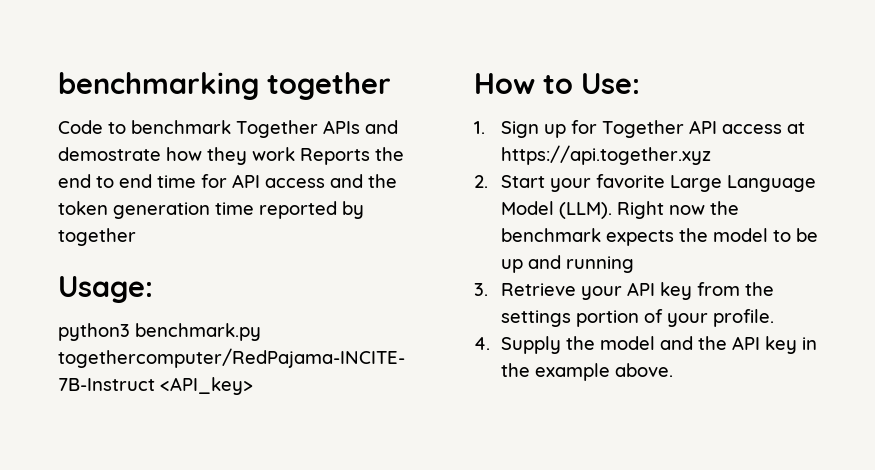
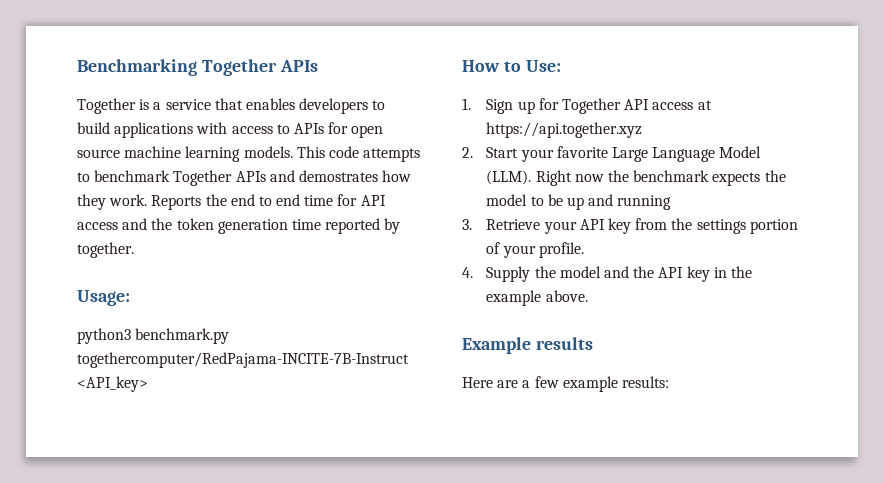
[58,72,391,100] [58,120,103,134] benchmarking together // Code -> [77,59,318,76] [77,98,386,114] [77,122,384,138] [77,146,421,162] Benchmarking Together APIs // Together is a service that enables developers to build applications with access to APIs for open source machine learning models. This code attempts
[58,147,161,161] demostrate -> [298,170,378,182] demostrates
[252,147,295,161] work -> [109,194,148,206] work.
[58,228,136,246] together -> [77,242,134,258] together.
(673, 370) none -> [462,337,593,354] [462,376,669,392] // Example results // Here are a few example results:

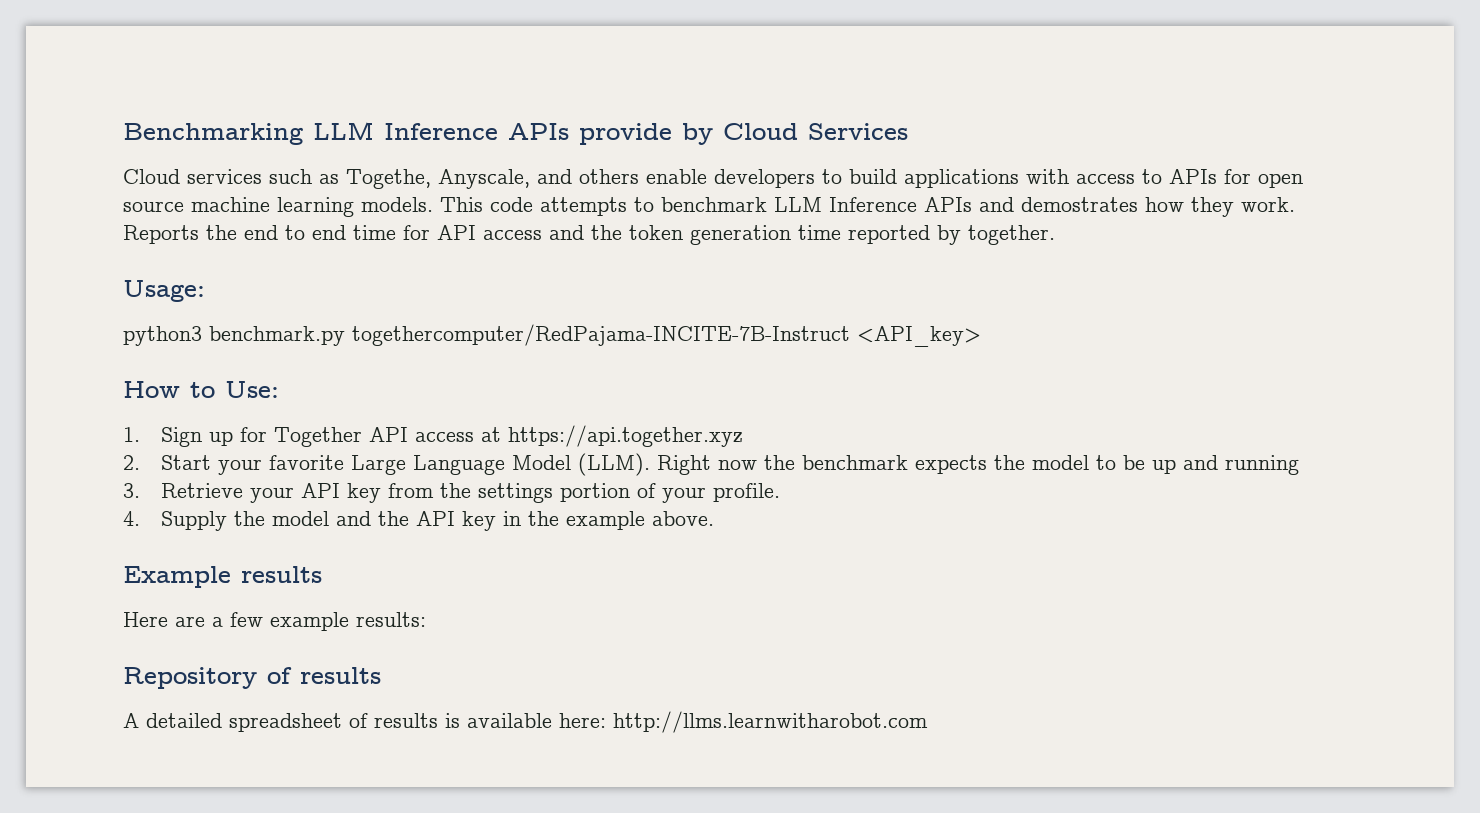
[201,59,318,76] [77,98,295,114] Together APIs // Together is a service that enables -> [313,122,908,145] [123,169,707,189] LLM Inference APIs provide by Cloud Services // Cloud services such as Togethe, Anyscale, and others enable
[173,170,233,186] Together -> [774,197,917,212] LLM Inference
(669, 382) none -> [123,667,381,689] [123,711,928,733] // Repository of results // A detailed spreadsheet of results is available here: http://llms.learnwitharobot.com

